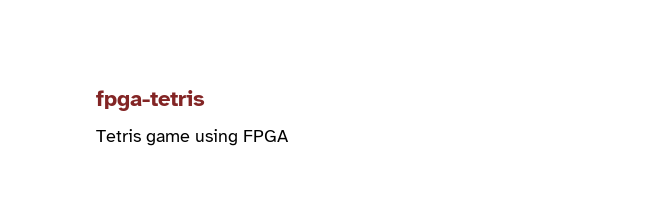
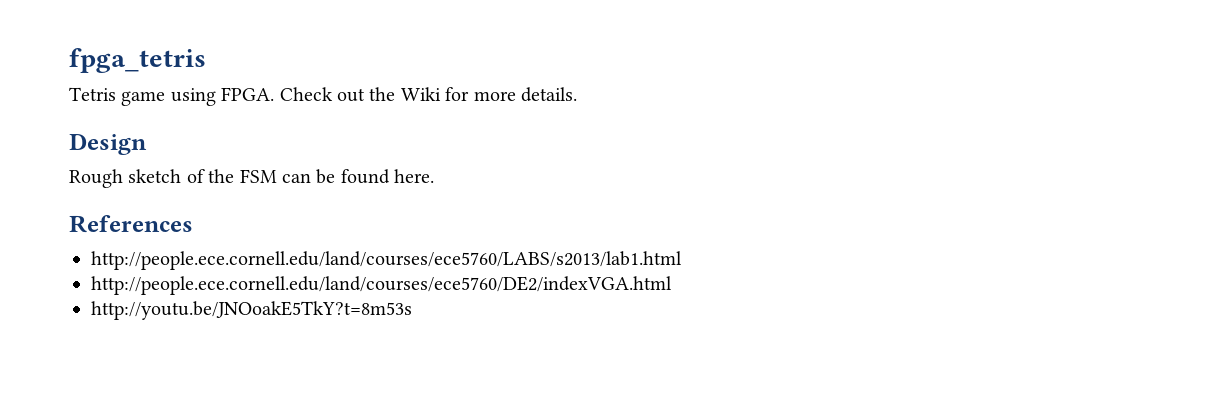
[96,90,205,111] fpga-tetris -> [69,48,206,73] fpga_tetris
[243,130,289,142] FPGA -> [221,87,577,102] [69,133,147,155] [69,169,435,188] [69,215,193,233] [91,251,682,270] [91,276,672,295] [91,301,412,320] FPGA. Check out the Wiki for more details. // Design // Rough sketch of the FSM can be found here. // References // http://people.ece.cornell.edu/land/courses/ece5760/LABS/s2013/lab1.html // http://people.ece.cornell.edu/land/courses/ece5760/DE2/indexVGA.html // http://youtu.be/JNOoakE5TkY?t=8m53s

